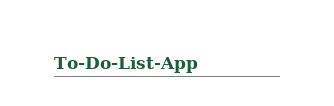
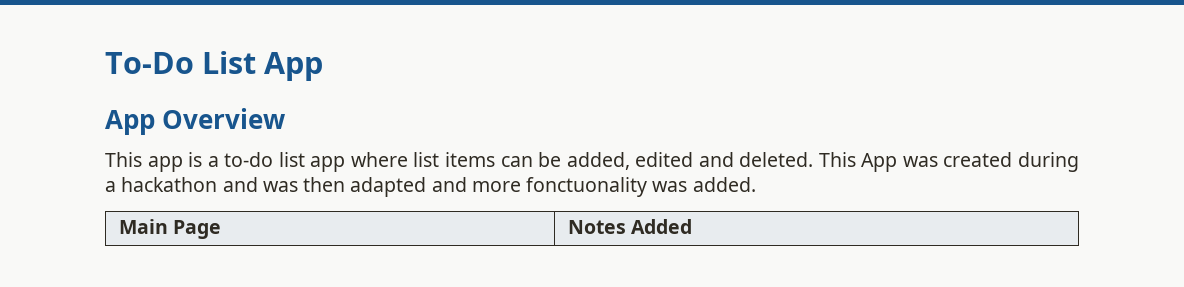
[54,57,198,73] To-Do-List-App -> [105,51,324,81] [105,108,286,135] [105,152,1079,172] [105,177,756,197] [119,219,222,239] [568,219,693,234] To-Do List App // App Overview // This app is a to-do list app where list items can be added, edited and deleted. This App was created during a hackathon and was then adapted and more fonctuonality was added. // Main Page | Notes Added

